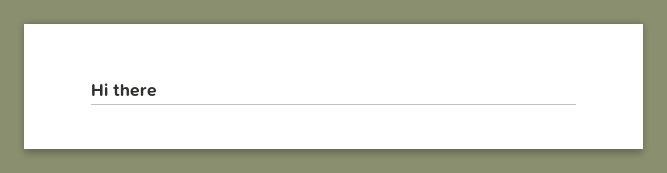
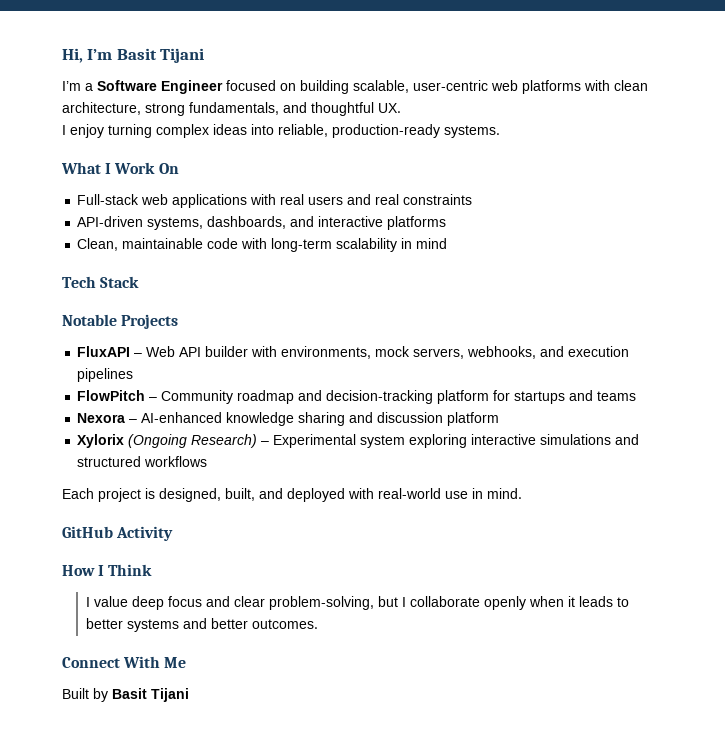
[91,83,157,97] Hi there -> [62,48,205,63] [62,80,648,94] [62,102,401,116] [62,124,500,138] [61,162,179,174] [77,194,473,208] [77,216,447,230] [77,238,448,252] [62,276,140,288] [62,314,179,329] [77,346,630,359] [77,368,134,382] [77,390,637,404] [77,412,500,426] [77,434,640,448] [77,456,208,467] [62,488,522,502] [62,526,174,541] [62,564,153,576] [85,596,629,610] [85,618,318,632] [62,656,187,668] [62,688,189,702] Hi, I’m Basit Tijani // I’m a Software Engineer focused on building scalable, user-centric web platforms with clean architecture, strong fundamentals, and thoughtful UX. // I enjoy turning complex ideas into reliable, production-ready systems. // What I Work On // Full-stack web applications with real users and real constraints // API-driven systems, dashboards, and interactive platforms // Clean, maintainable code with long-term scalability in mind // Tech Stack // Notable Projects // FluxAPI – Web API builder with environments, mock servers, webhooks, and execution pipelines // FlowPitch – Community roadmap and decision-tracking platform for startups and teams // Nexora – AI-enhanced knowledge sharing and discussion platform // Xylorix (Ongoing Research) – Experimental system exploring interactive simulations and structured workflows // Each project is designed, built, and deployed with real-world use in mind. // GitHub Activity // How I Think // I value deep focus and clear problem-solving, but I collaborate openly when it leads to better systems and better outcomes. // Connect With Me // Built by Basit Tijani

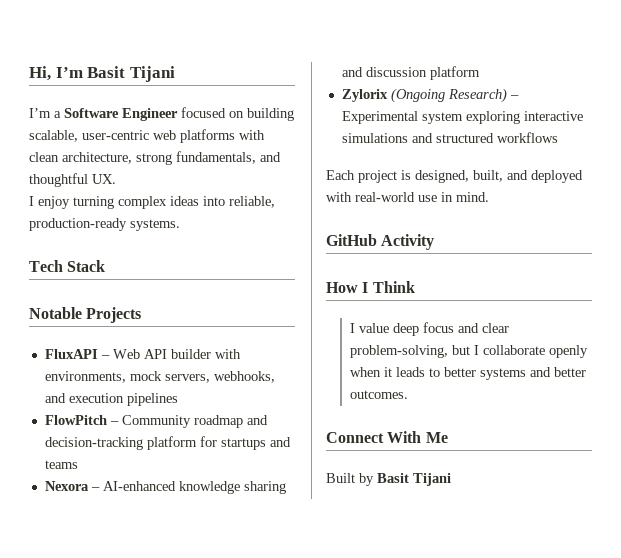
[61,162,179,174] [77,194,473,208] [77,216,447,230] [77,238,448,252] // What I Work On // Full-stack web applications with real users and real constraints // API-driven systems, dashboards, and interactive platforms // Clean, maintainable code with long-term scalability in mind -> (180, 225) none
[77,434,125,448] Xylorix -> [341,89,388,102] Zylorix

